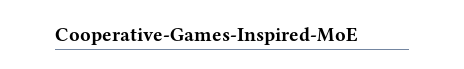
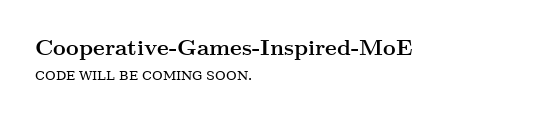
(358, 36) none -> [35,71,252,80] // CODE WILL BE COMING SOON.

